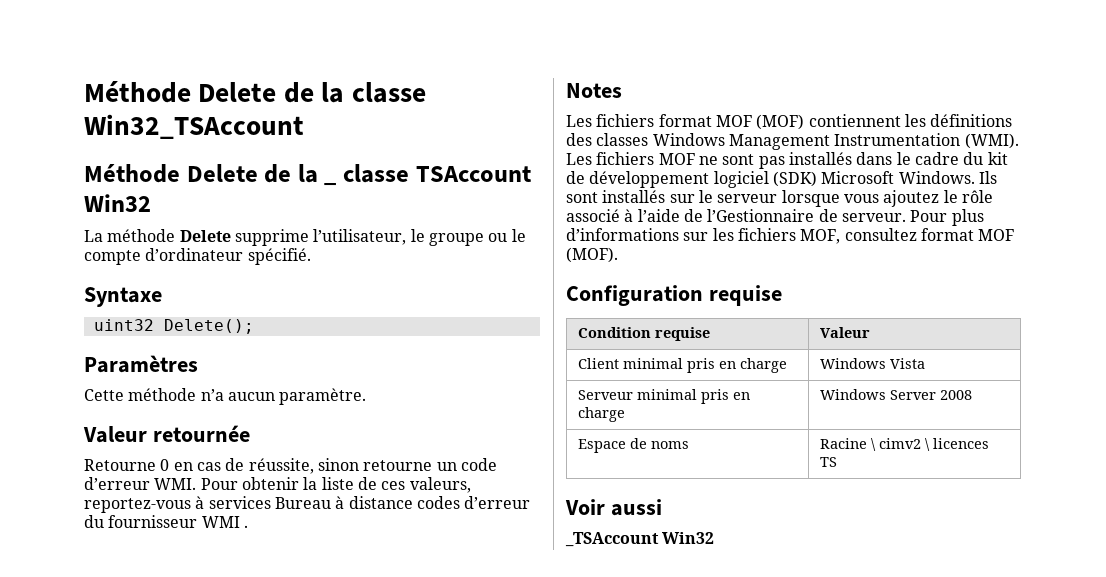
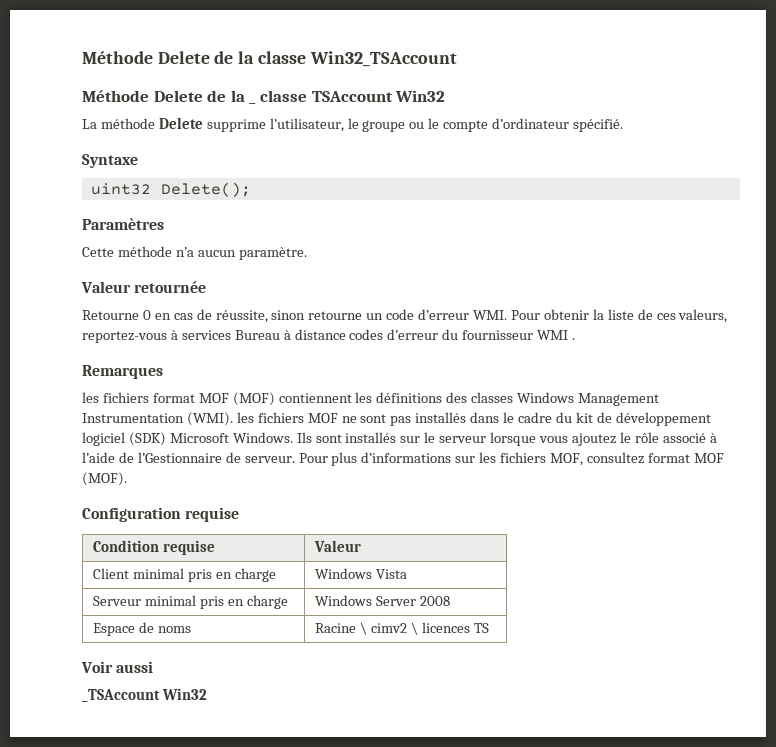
[566,83,622,98] [566,115,592,127] Notes // Les -> [82,365,163,379] [82,392,99,403] Remarques // les
[566,153,592,165] Les -> [236,412,254,423] les

